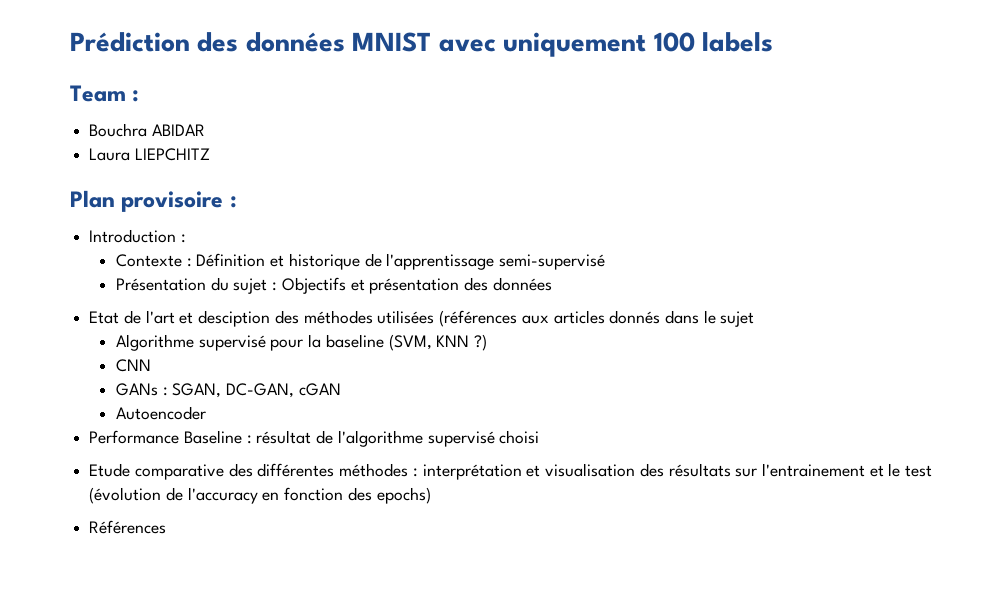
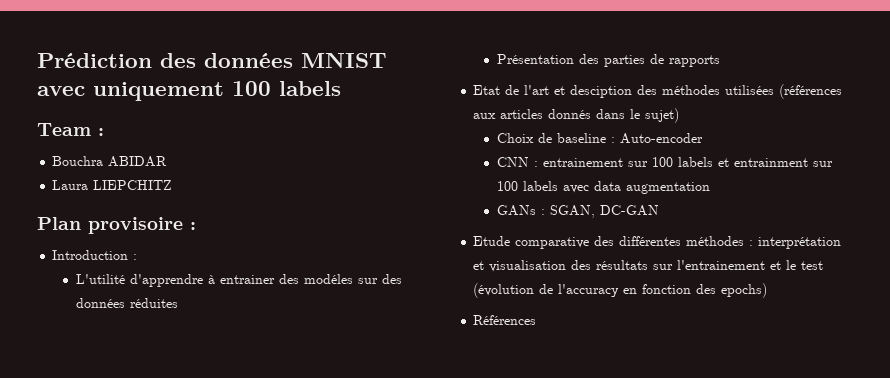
[115,253,606,270] [115,277,552,294] Contexte : Définition et historique de l'apprentissage semi-supervisé // Présentation du sujet : Objectifs et présentation des données -> [75,274,402,287] [75,298,178,308] [496,54,720,67] L'utilité d'apprendre à entrainer des modéles sur des données réduites // Présentation des parties de rapports
[720,311,755,327] [115,334,488,351] [115,359,151,372] [115,383,341,398] [115,406,206,420] [89,430,540,447] sujet // Algorithme supervisé pour la baseline (SVM, KNN ?) // CNN // GANs : SGAN, DC-GAN, cGAN // Autoencoder // Performance Baseline : résultat de l'algorithme supervisé choisi -> [645,108,680,123] [496,133,703,144] [496,157,833,167] [496,181,710,194] [496,205,659,218] sujet) // Choix de baseline : Auto-encoder // CNN : entrainement sur 100 labels et entrainment sur 100 labels avec data augmentation // GANs : SGAN, DC-GAN

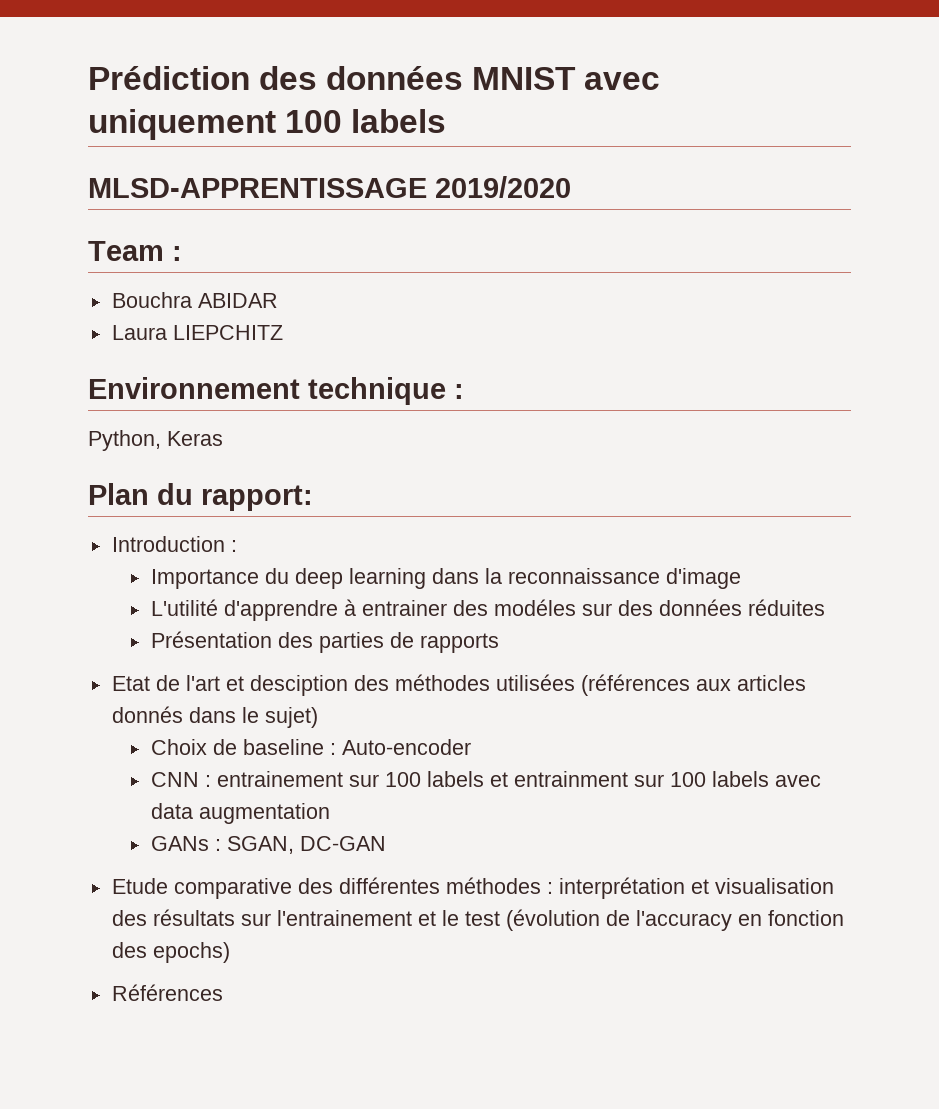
(341, 88) none -> [88,176,571,198] // MLSD-APPRENTISSAGE 2019/2020
(173, 185) none -> [88,377,464,405] [88,430,223,451] // Environnement technique : // Python, Keras
[88,217,196,234] provisoire : -> [157,483,313,511] du rapport:
(138, 257) none -> [150,568,741,589] // Importance du deep learning dans la reconnaissance d'image

